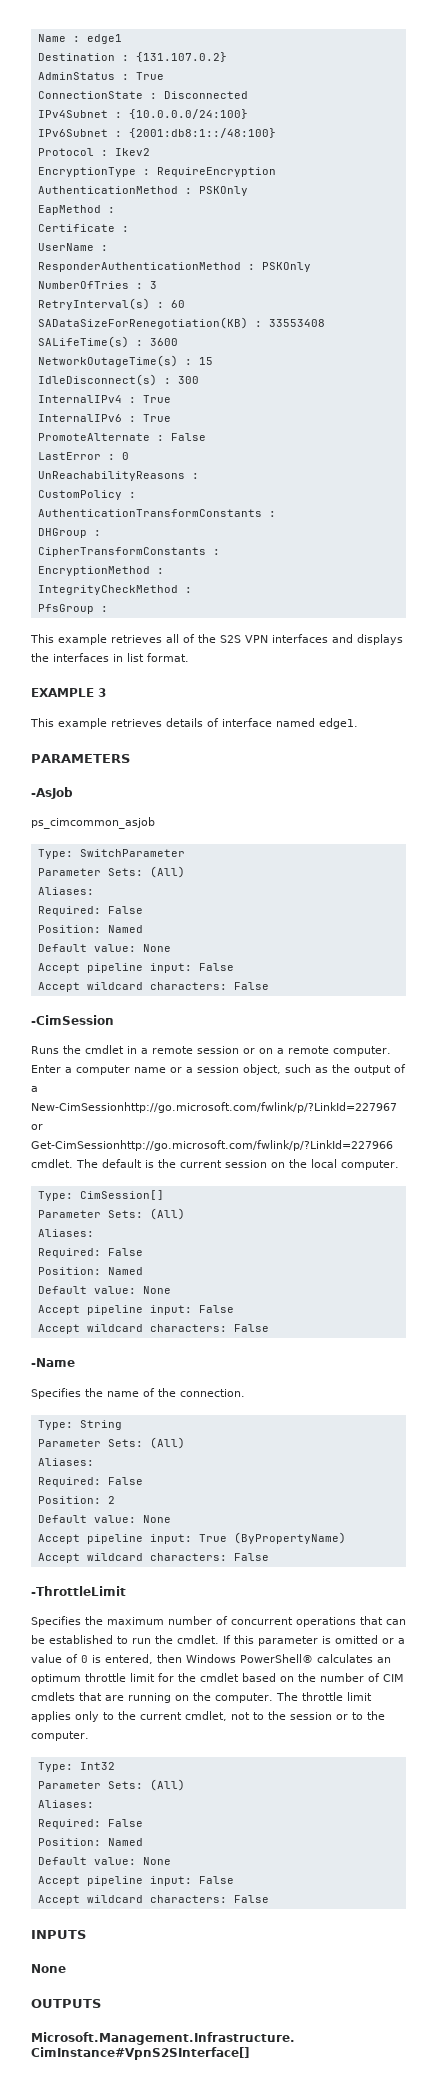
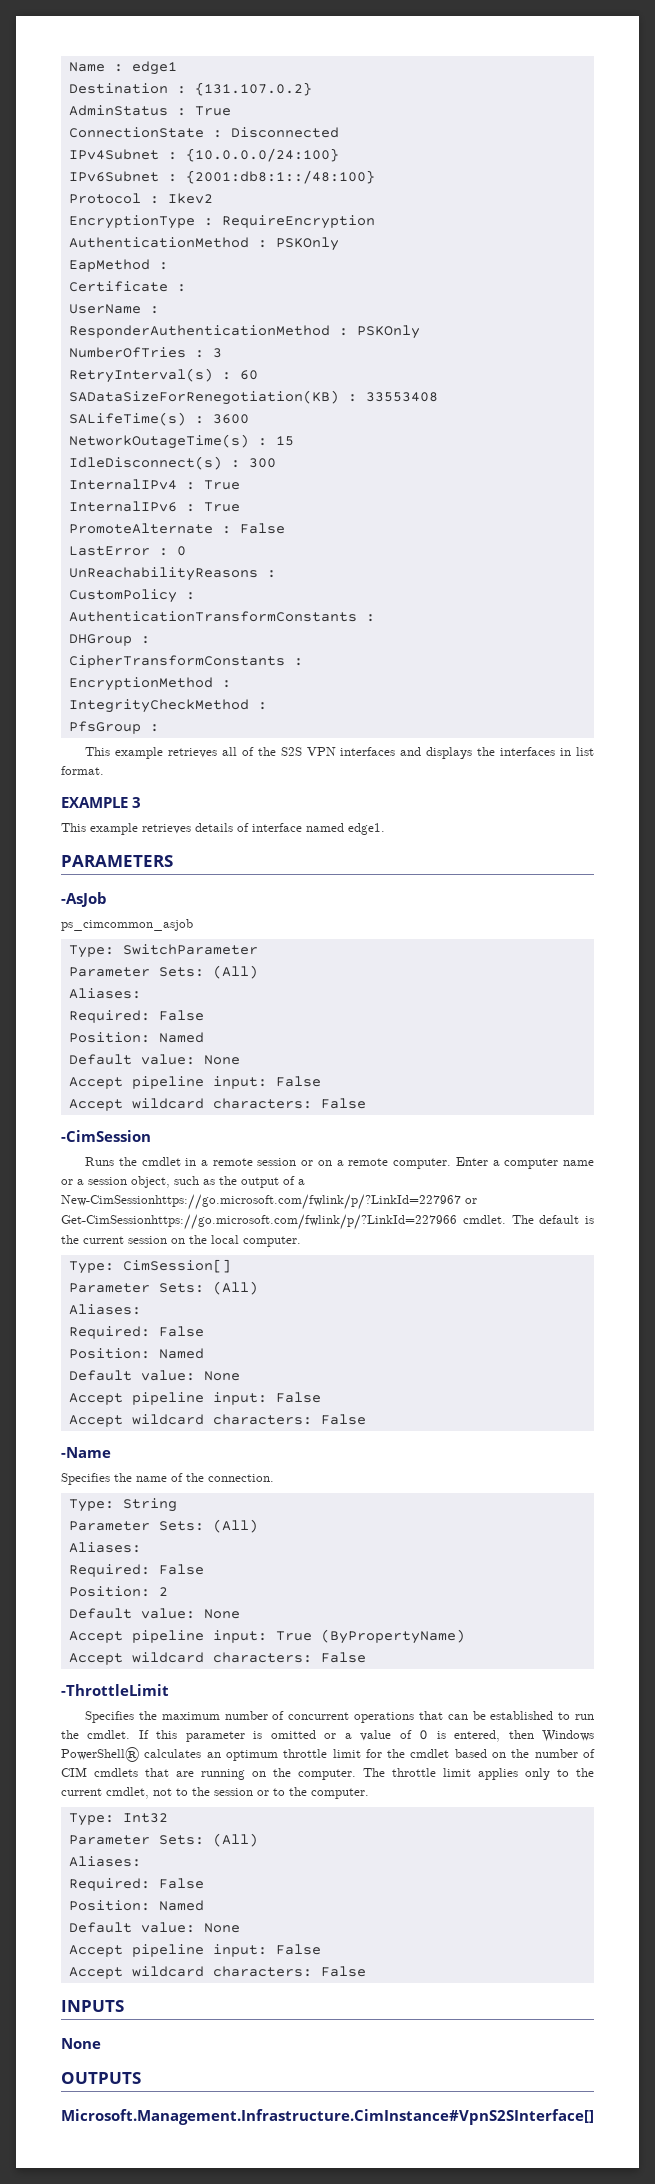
[31,1102,397,1113] [31,1124,43,1130] [31,1140,393,1151] New-CimSessionhttp://go.microsoft.com/fwlink/p/?LinkId=227967 or Get-CimSessionhttp://go.microsoft.com/fwlink/p/?LinkId=227966 -> [61,1194,477,1210] [61,1214,457,1230] New-CimSessionhttps://go.microsoft.com/fwlink/p/?LinkId=227967 or Get-CimSessionhttps://go.microsoft.com/fwlink/p/?LinkId=227966

